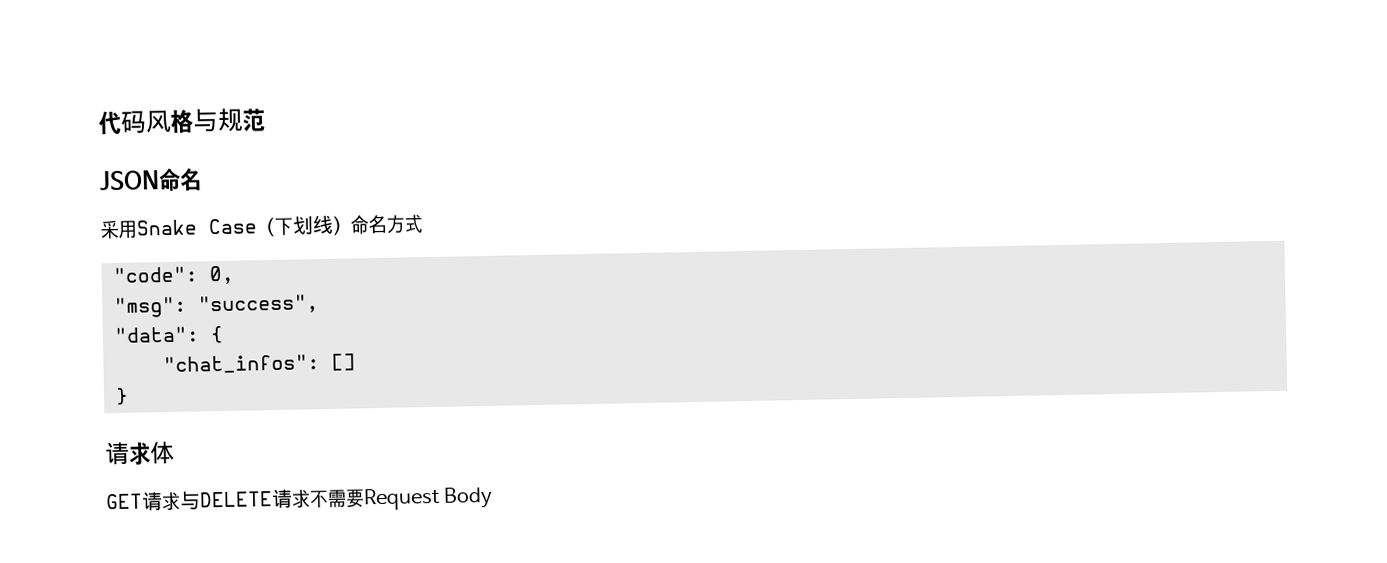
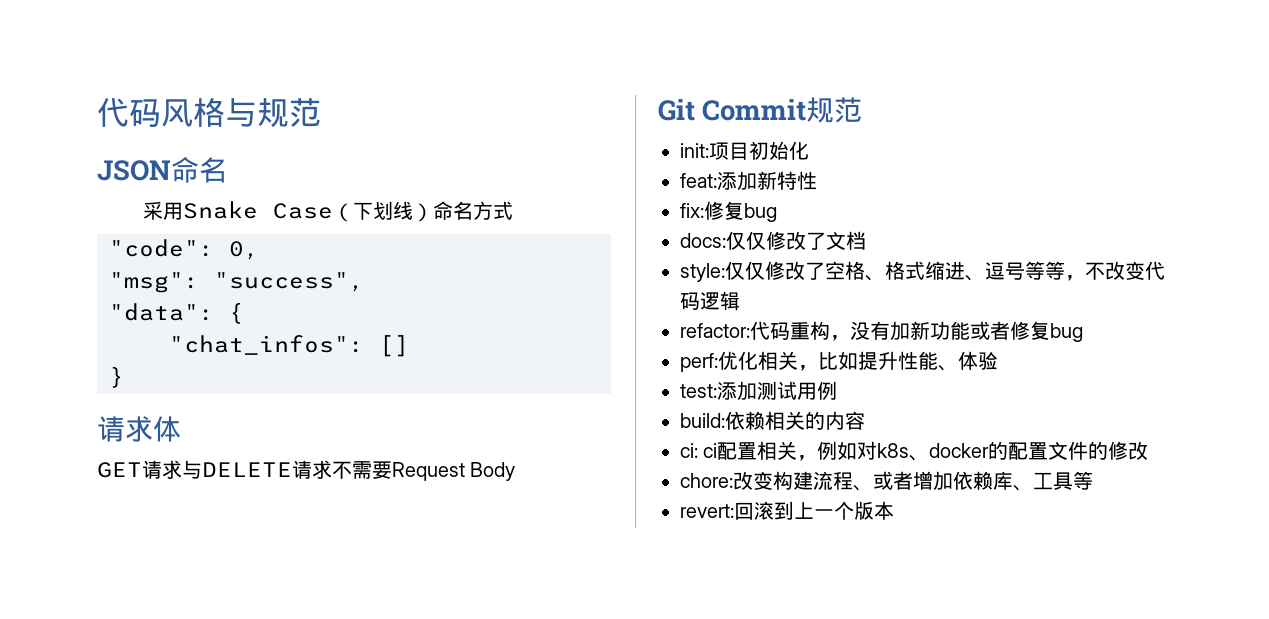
(494, 497) none -> [658,97,863,123] [680,141,809,160] [680,171,817,191] [680,201,777,222] [680,231,866,250] [680,261,1165,282] [680,291,740,311] [680,321,1083,342] [680,351,998,372] [680,381,837,401] [680,411,865,430] [680,441,1149,461] [680,471,1093,491] [680,501,894,520] // Git Commit规范 // init:项目初始化 // feat:添加新特性 // fix:修复bug // docs:仅仅修改了文档 // style:仅仅修改了空格、格式缩进、逗号等等，不改变代码逻辑 // refactor:代码重构，没有加新功能或者修复bug // perf:优化相关，比如提升性能、体验 // test:添加测试用例 // build:依赖相关的内容 // ci: ci配置相关，例如对k8s、docker的配置文件的修改 // chore:改变构建流程、或者增加依赖库、工具等 // revert:回滚到上一个版本

